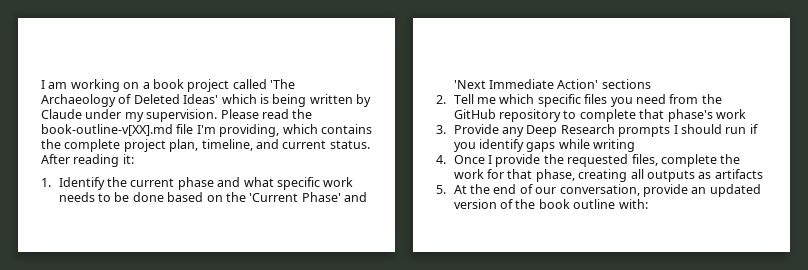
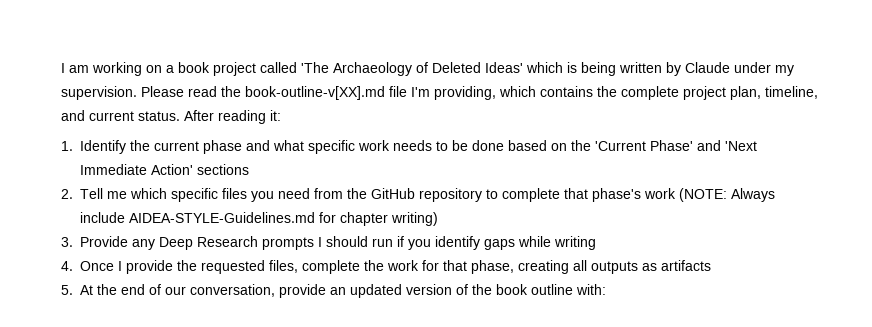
(746, 114) none -> [679,188,775,202] [80,212,438,226] (NOTE: Always include AIDEA-STYLE-Guidelines.md for chapter writing)

